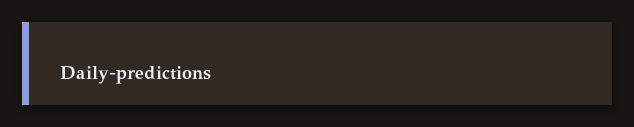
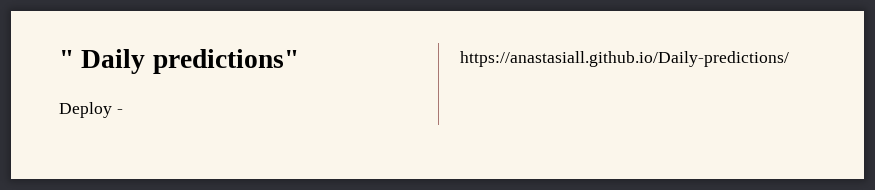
[60,66,211,84] Daily-predictions -> [59,49,299,74] [59,102,123,118] [460,51,789,67] " Daily predictions" // Deploy - https://anastasiall.github.io/Daily-predictions/

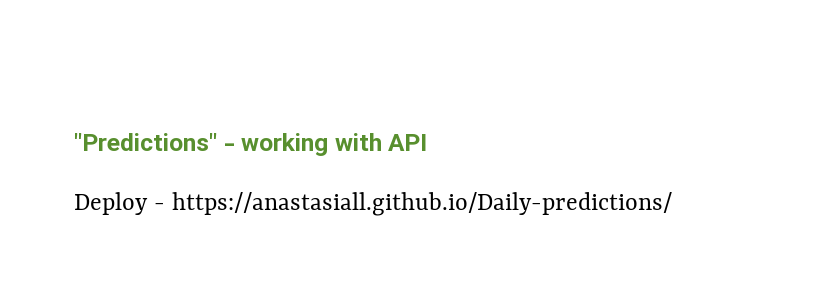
[59,49,299,74] " Daily predictions" -> [74,133,428,156] "Predictions" - working with API

